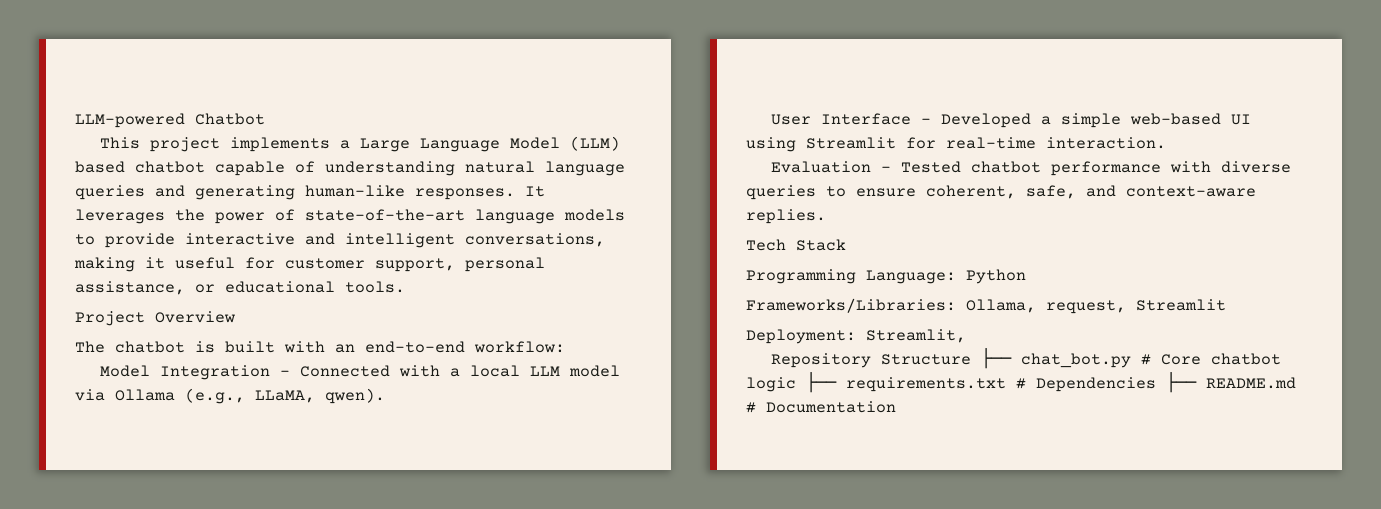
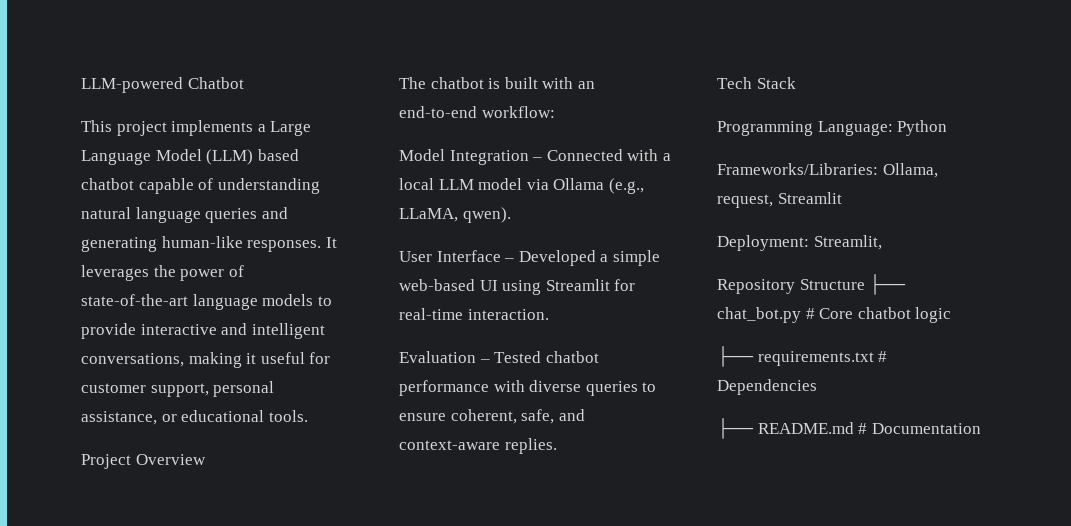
(796, 384) none -> (952, 315) //
(1156, 384) none -> (817, 387) //

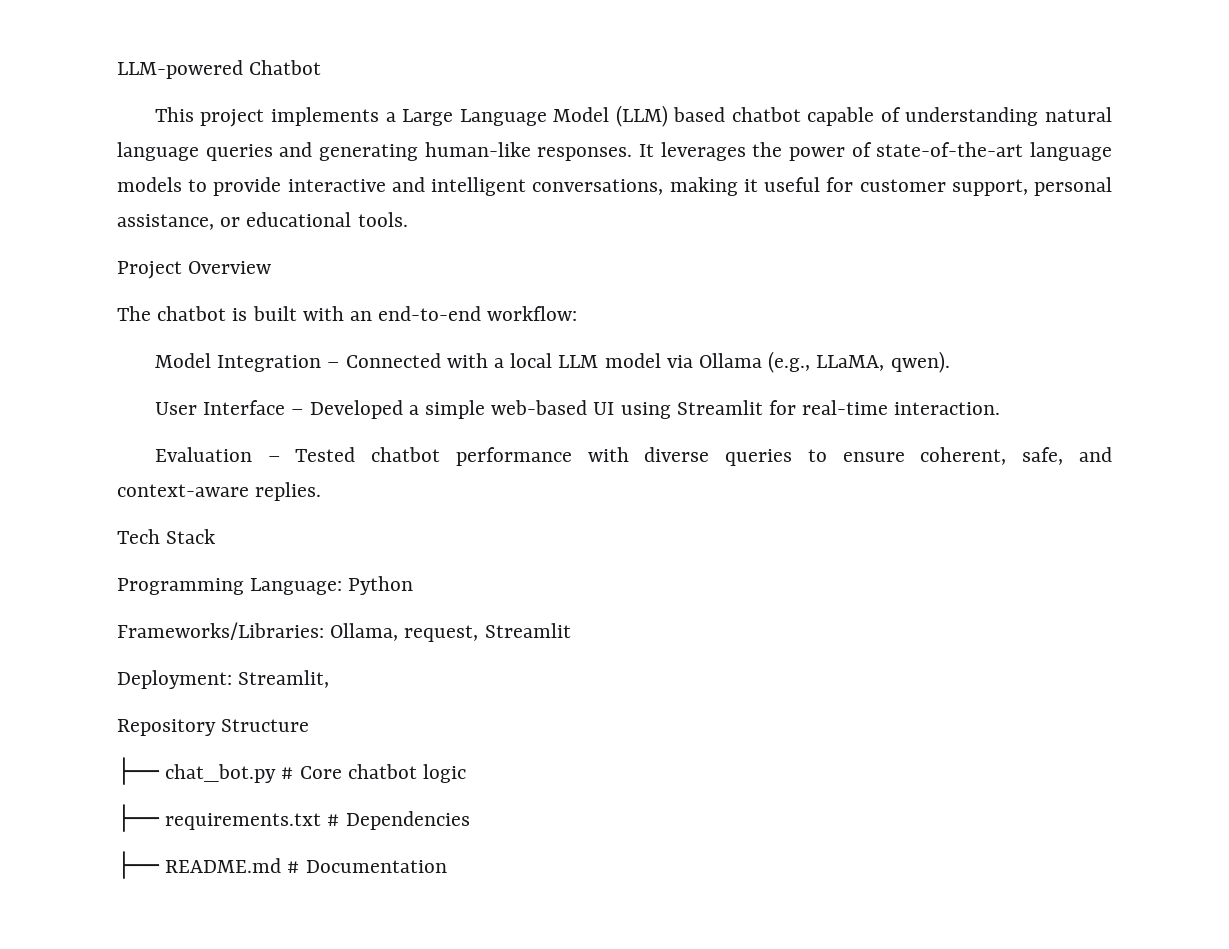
(865, 284) none -> (310, 725) //

